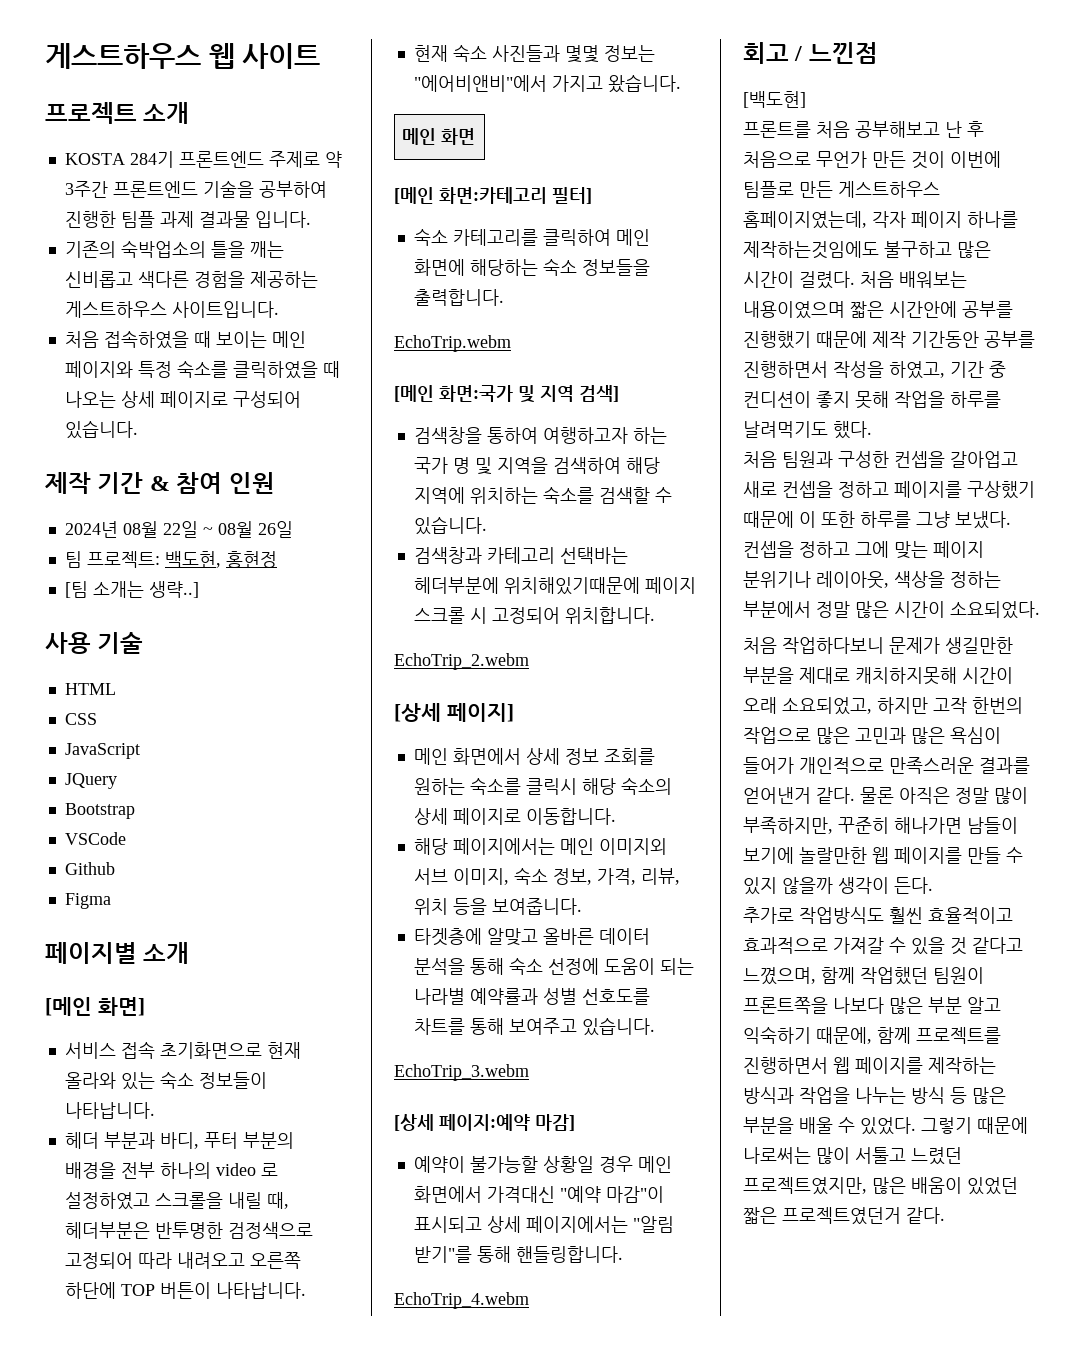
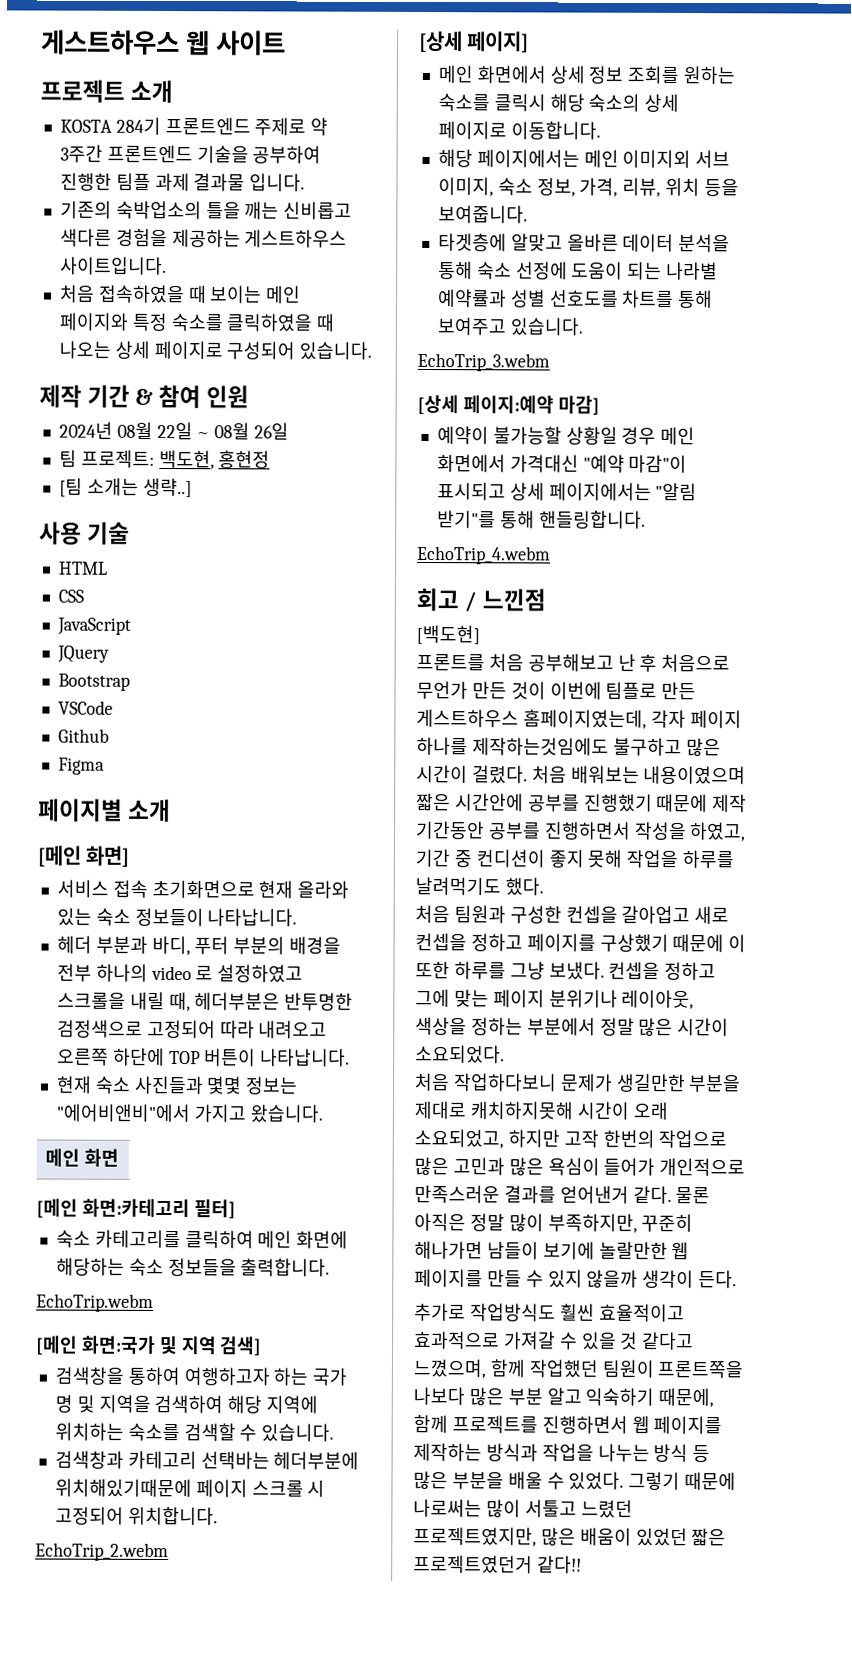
[906,1207,945,1224] 같다. -> [536,1555,582,1574] 같다!!

